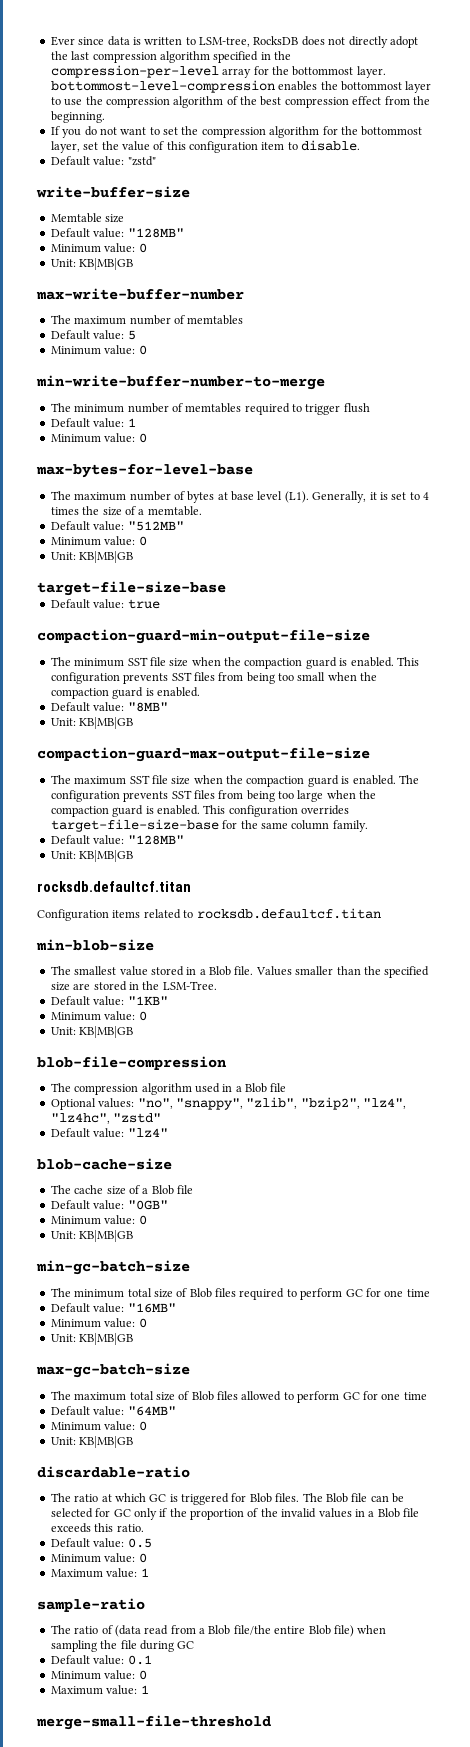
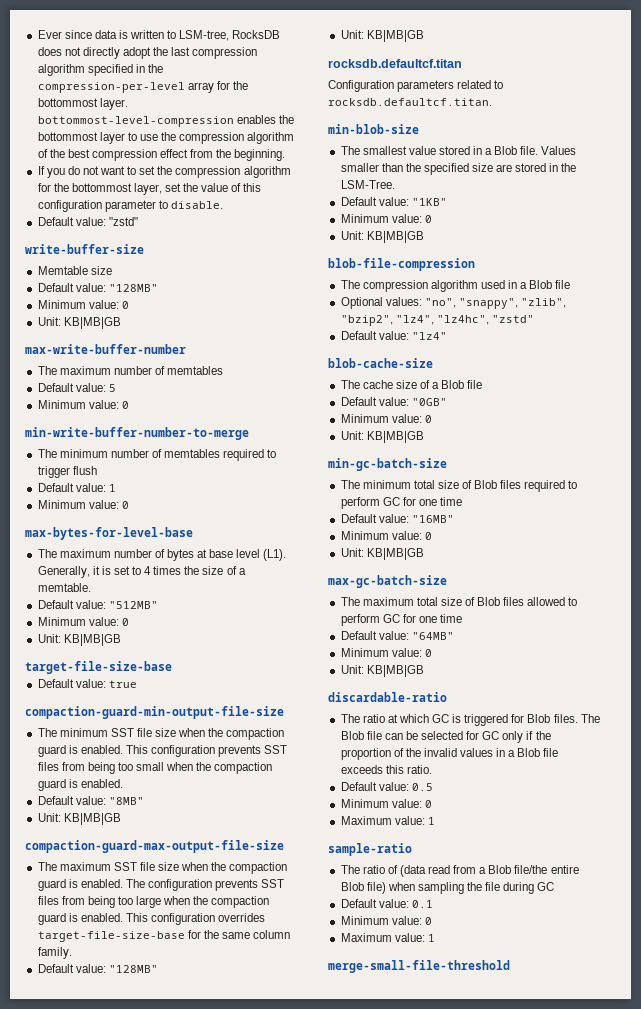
[261,142,285,150] item -> [104,200,156,212] parameter
[112,910,141,918] items -> [397,80,455,92] parameters
[196,908,381,919] rocksdb.defaultcf.titan -> [328,98,492,106] rocksdb.defaultcf.titan.

